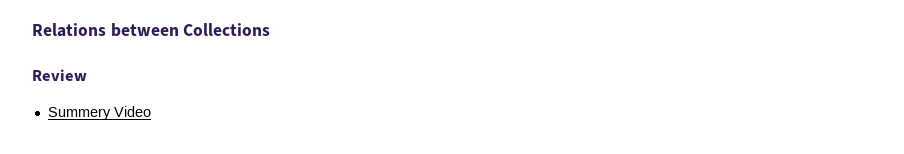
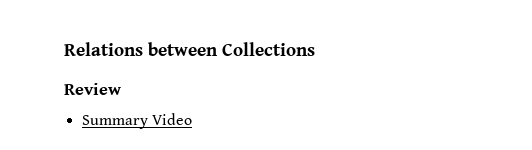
[47,107,111,120] Summery -> [81,115,148,129] Summary

